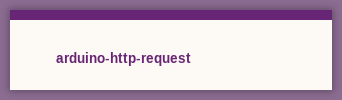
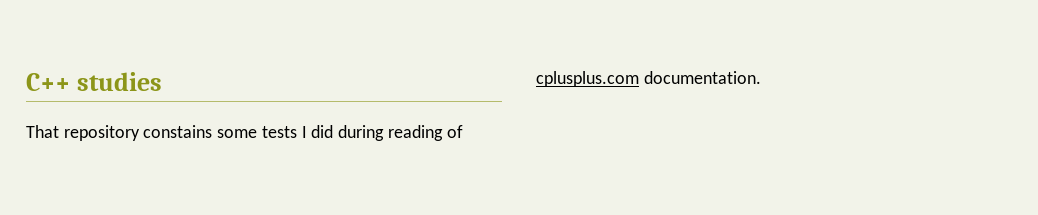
[56,52,191,66] arduino-http-request -> [26,72,163,91] [26,125,463,141] [536,71,761,87] C++ studies // That repository constains some tests I did during reading of cplusplus.com documentation.

